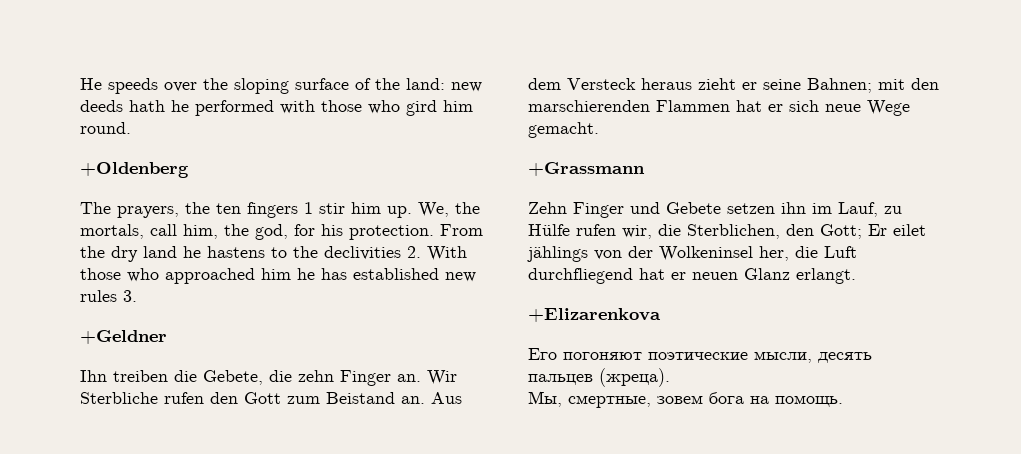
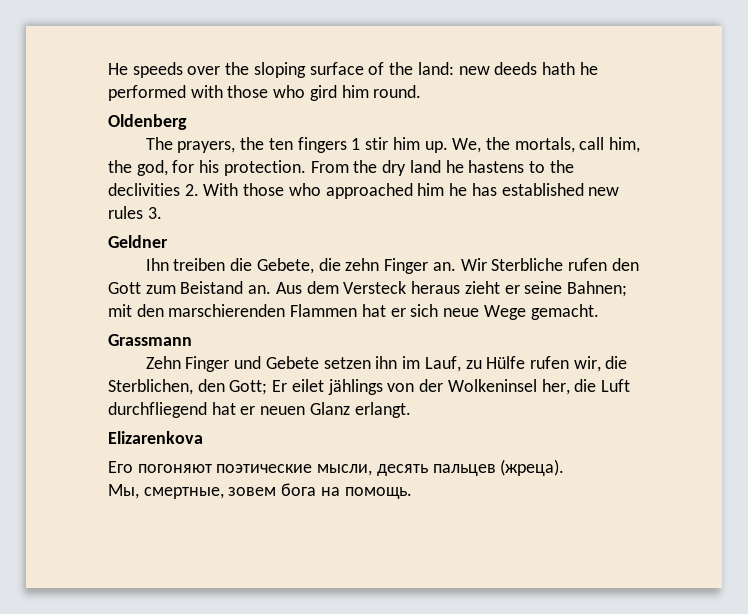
[80,162,189,178] +Oldenberg -> [108,114,187,130] Oldenberg
[80,330,167,344] +Geldner -> [108,235,168,248] Geldner
[528,162,645,176] +Grassmann -> [108,334,192,346] Grassmann
[528,308,661,322] +Elizarenkova -> [108,431,203,444] Elizarenkova

